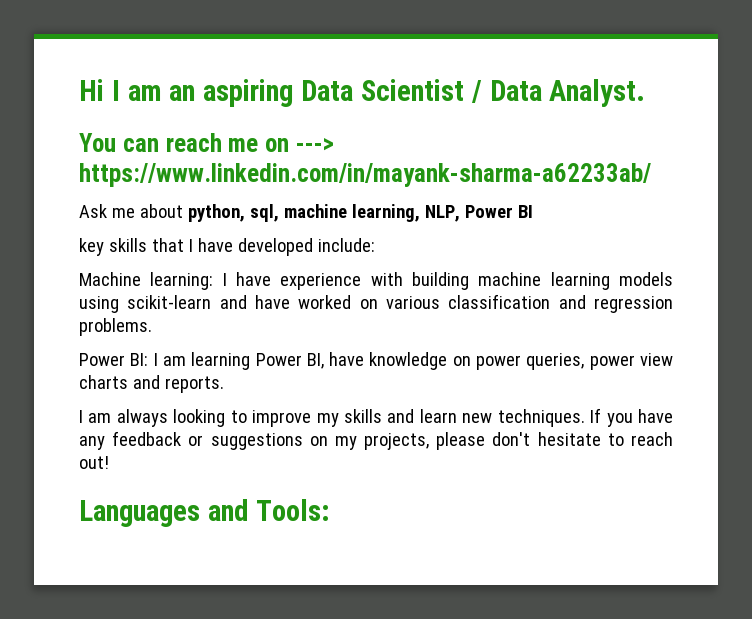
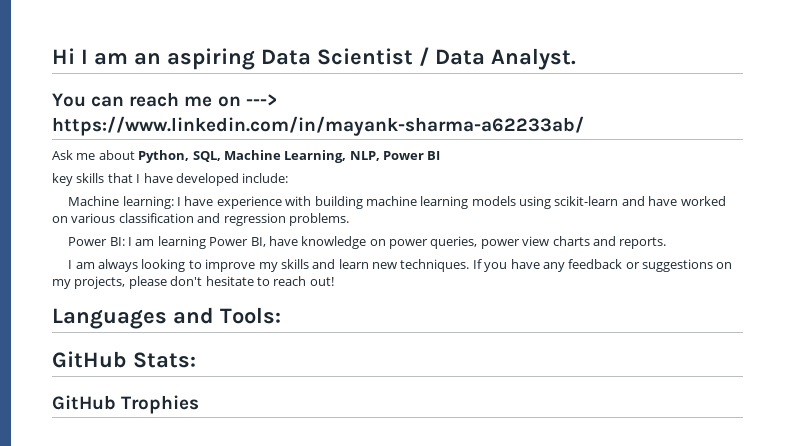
[187,204,420,222] python, sql, machine learning, -> [138,150,347,163] Python, SQL, Machine Learning,
(329, 510) none -> [52,351,196,368] [52,395,200,414] // GitHub Stats: // GitHub Trophies

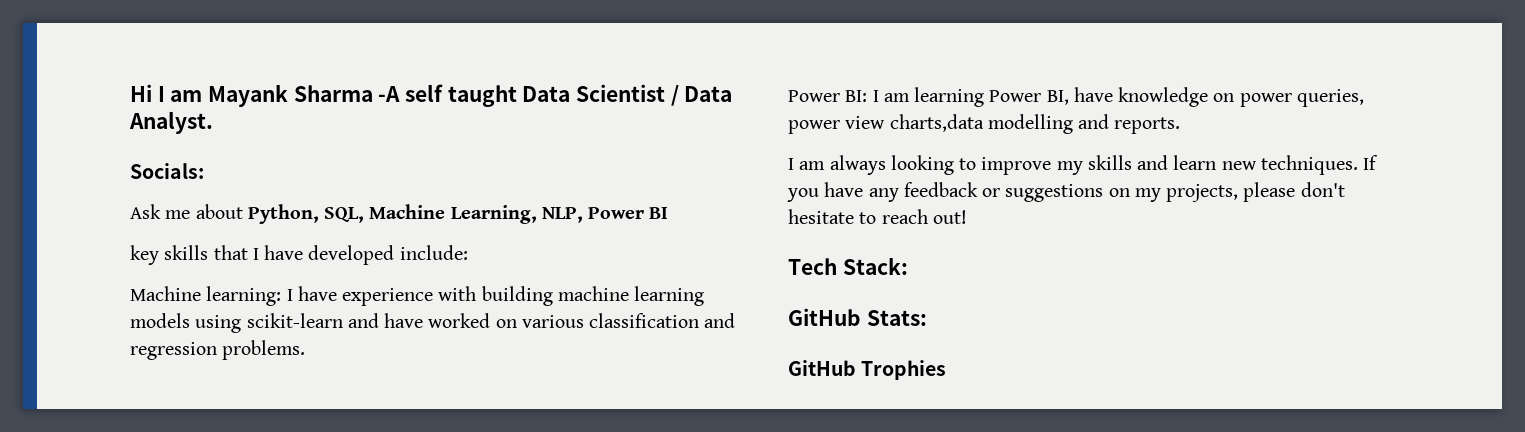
[134,48,255,70] an aspiring -> [208,84,517,107] Mayank Sharma -A self taught
[52,92,277,107] [52,116,584,136] You can reach me on ---> https://www.linkedin.com/in/mayank-sharma-a62233ab/ -> [130,163,204,179] Socials:
[552,236,590,246] charts -> [889,114,1073,134] charts,data modelling
[52,307,281,329] Languages and Tools: -> [788,258,908,275] Tech Stack:

